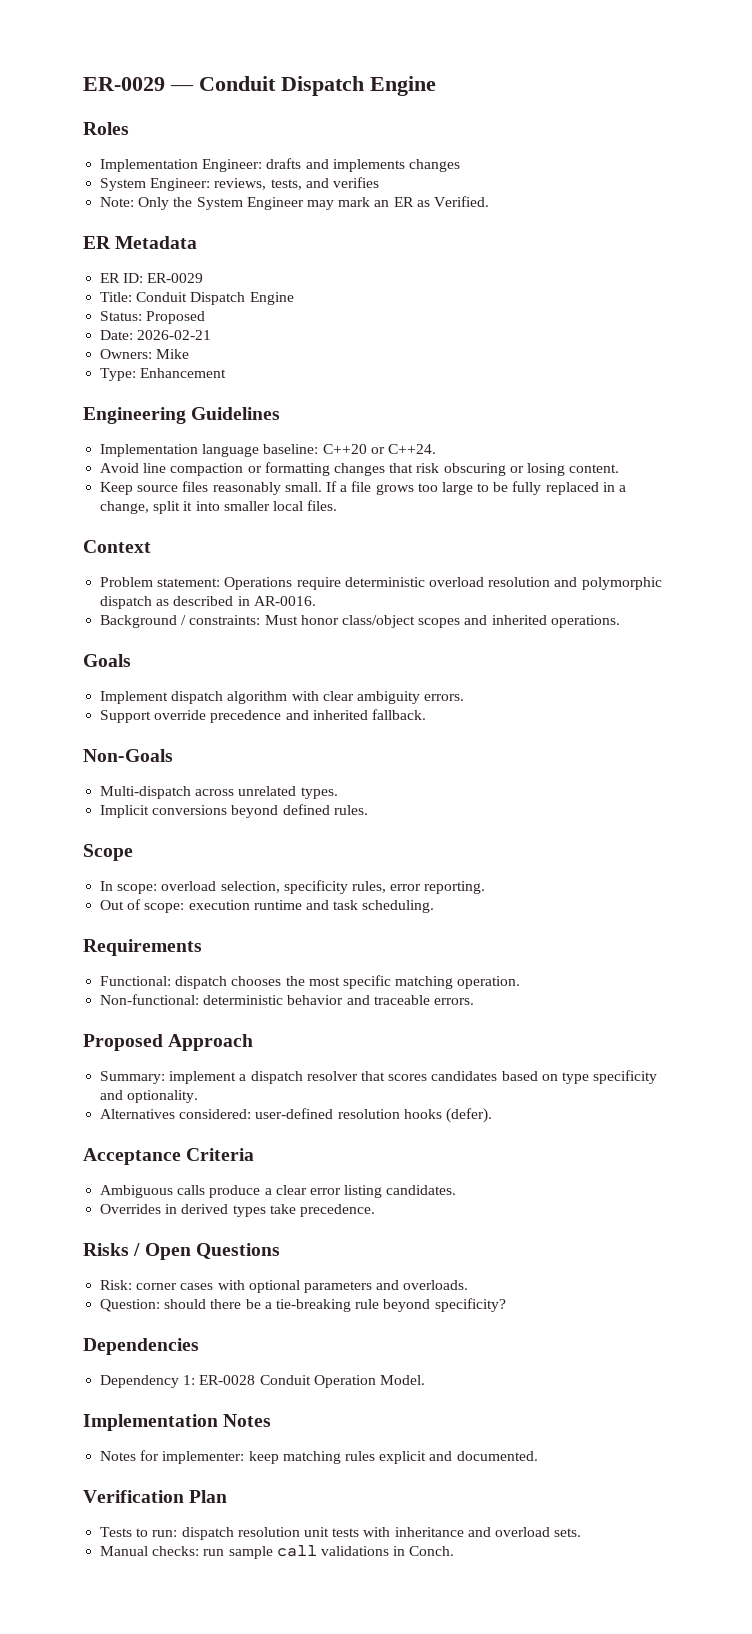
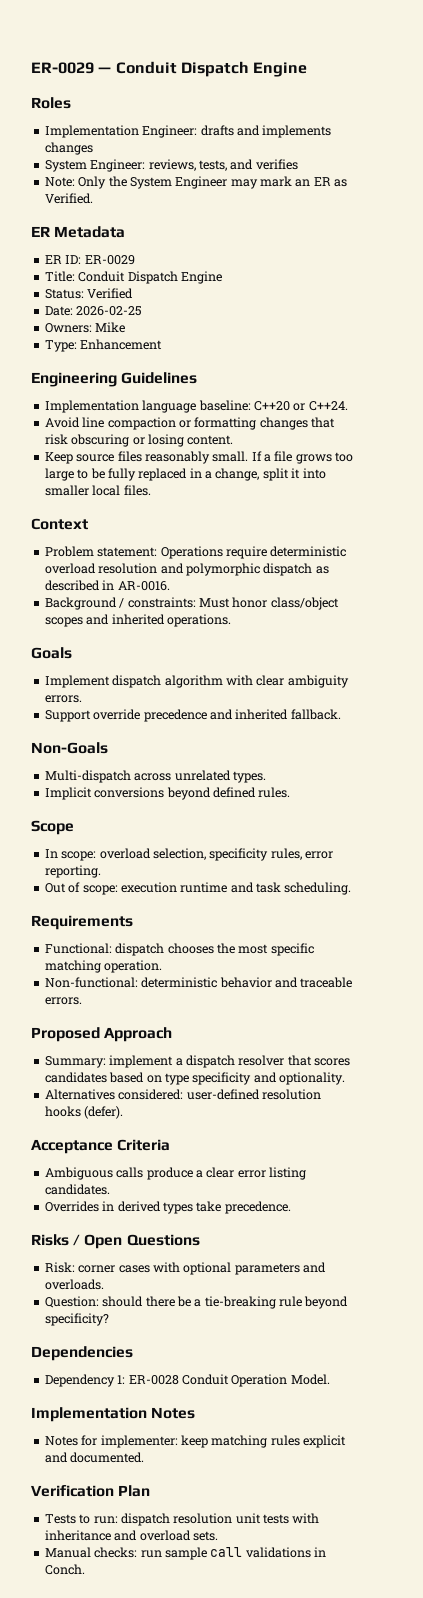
[146,311,206,324] Proposed -> [87,288,134,299] Verified
[137,330,212,340] 2026-02-21 -> [76,306,143,316] 2026-02-25

